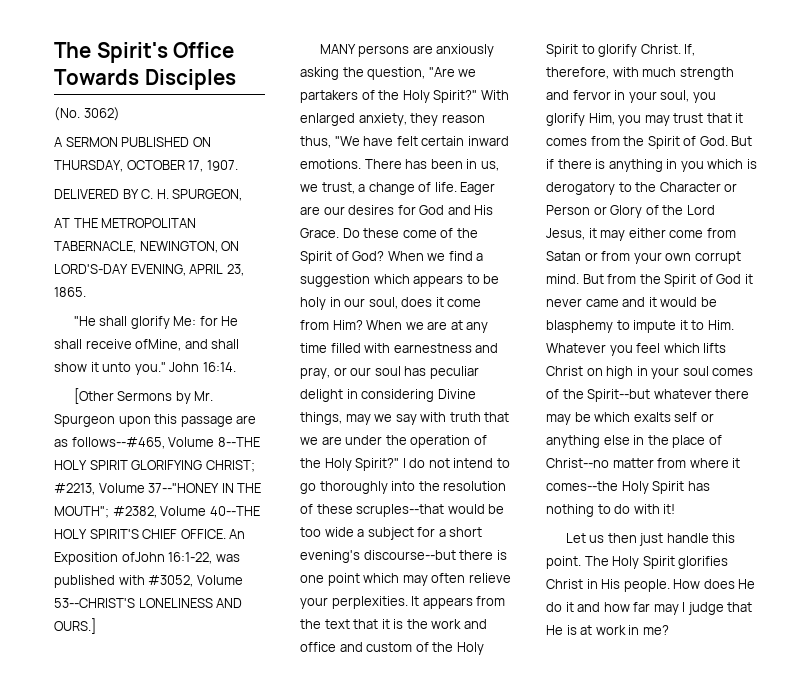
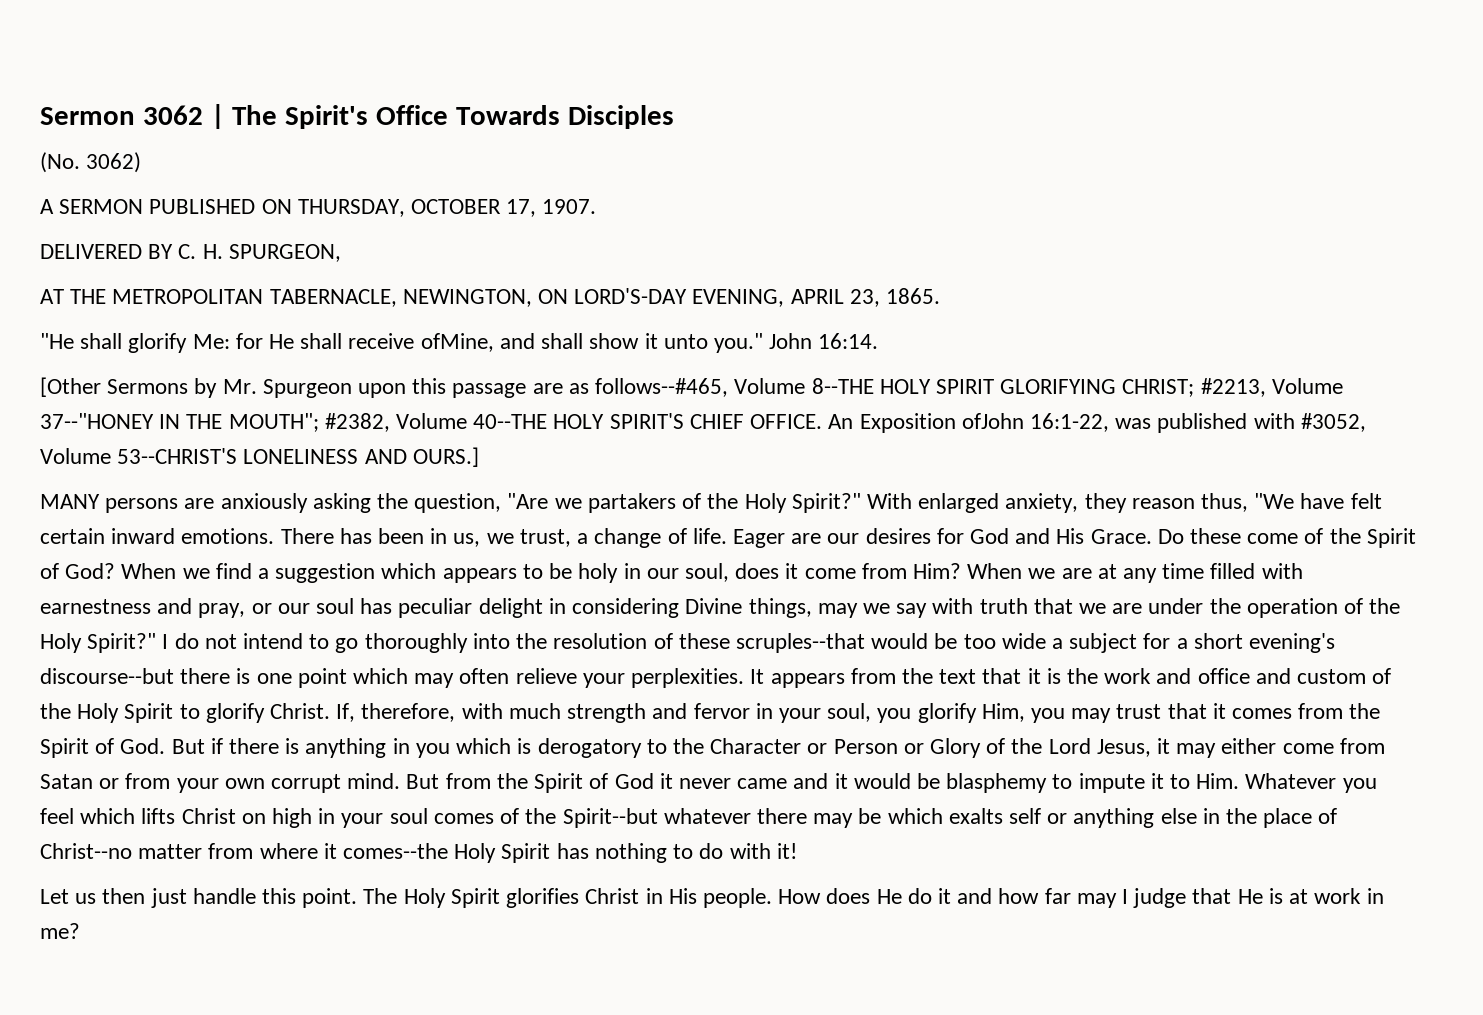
(54, 50) none -> [40,104,225,129] Sermon 3062 |

